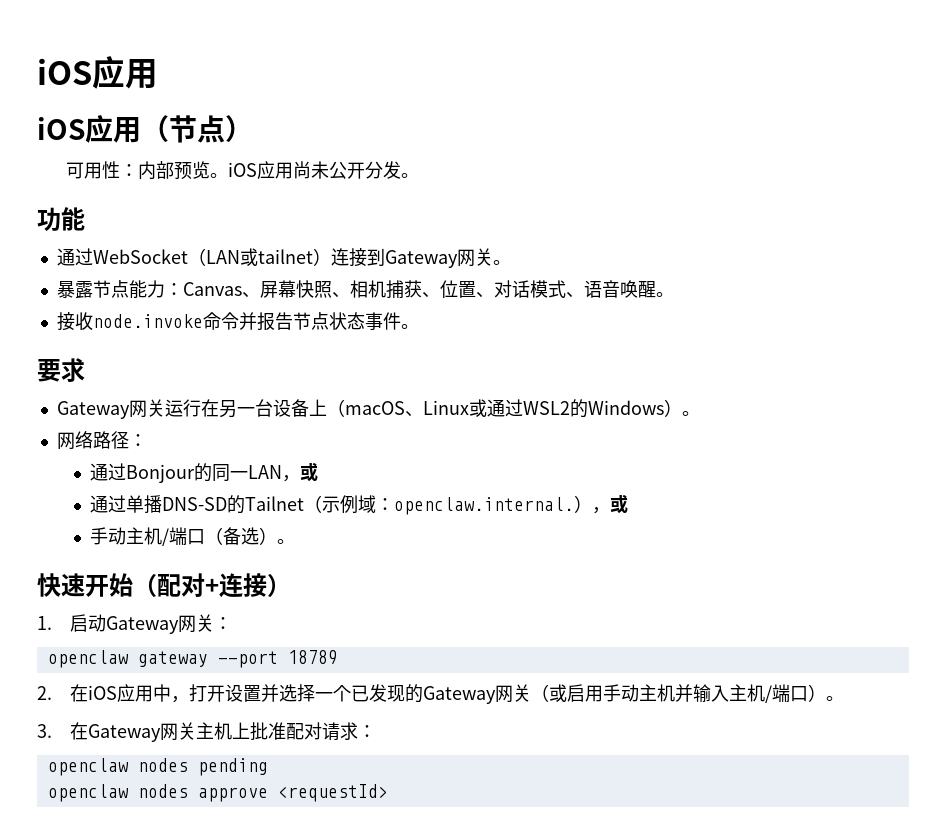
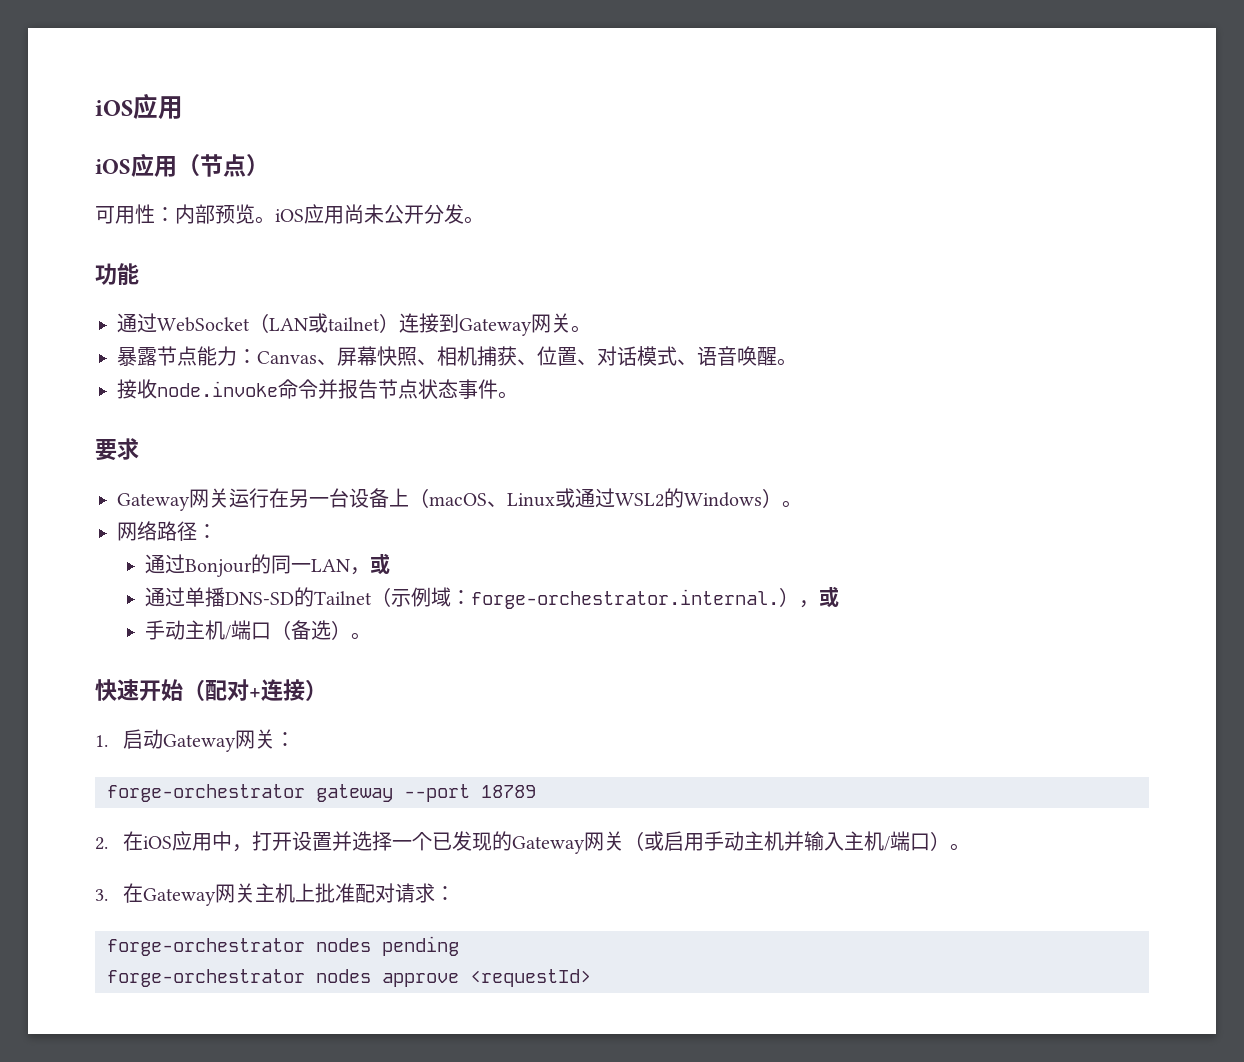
[394,497,575,515] openclaw.internal. -> [470,589,779,609] forge-orchestrator.internal.
[47,650,129,668] openclaw -> [107,784,305,802] forge-orchestrator
[47,758,129,776] openclaw -> [107,938,305,956] forge-orchestrator
[47,784,129,802] openclaw -> [107,969,305,987] forge-orchestrator

